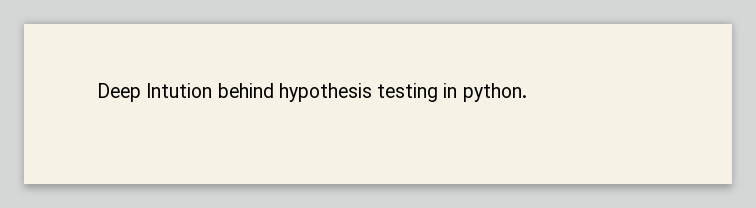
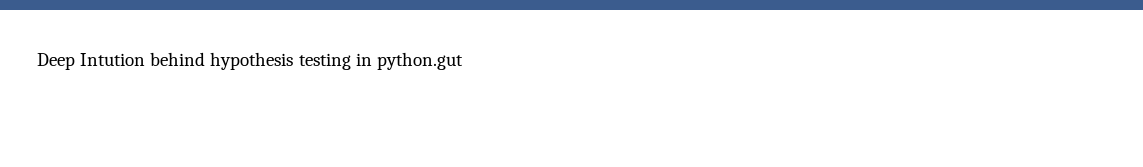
[462,83,527,102] python. -> [376,52,463,70] python.gut

